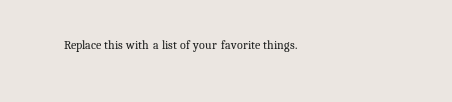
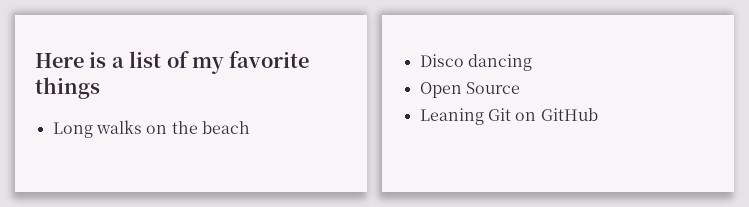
[64,40,297,52] Replace this with a list of your favorite things. -> [35,51,310,74] [35,77,100,99] [52,120,250,138] [419,54,532,71] [419,82,520,98] [419,108,598,125] Here is a list of my favorite things // Long walks on the beach // Disco dancing // Open Source // Leaning Git on GitHub

